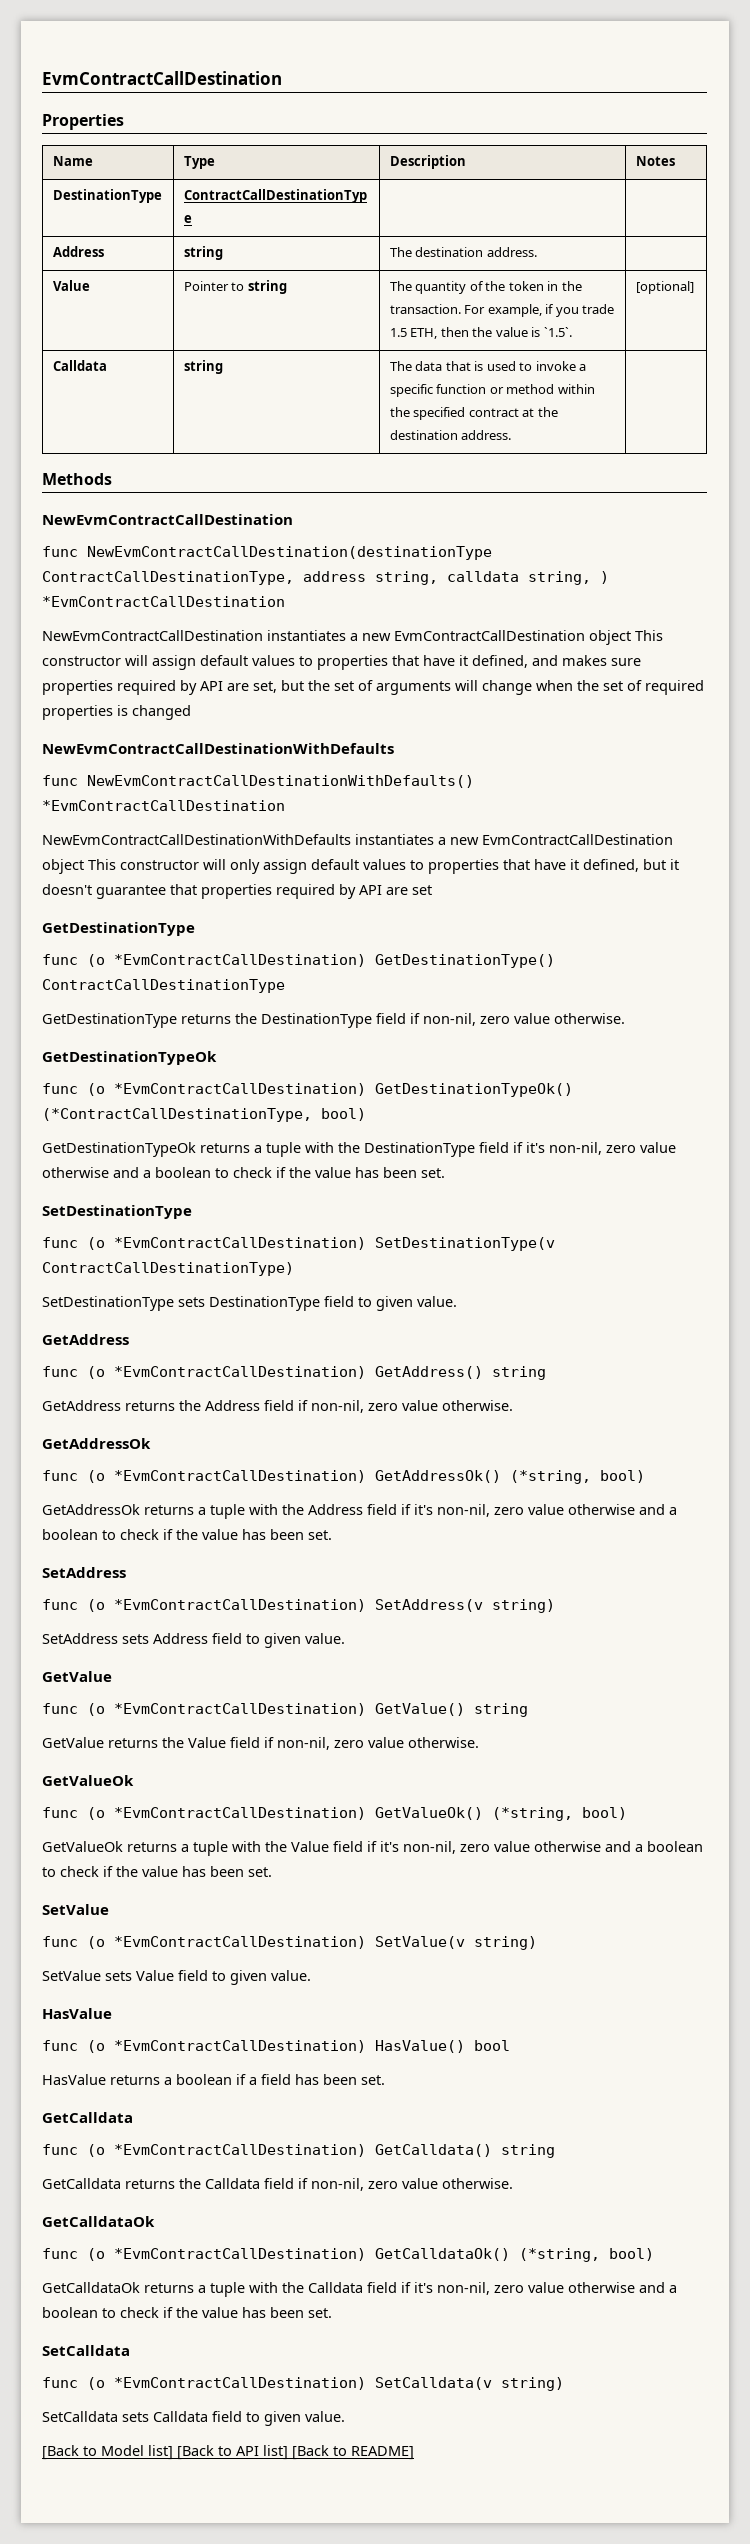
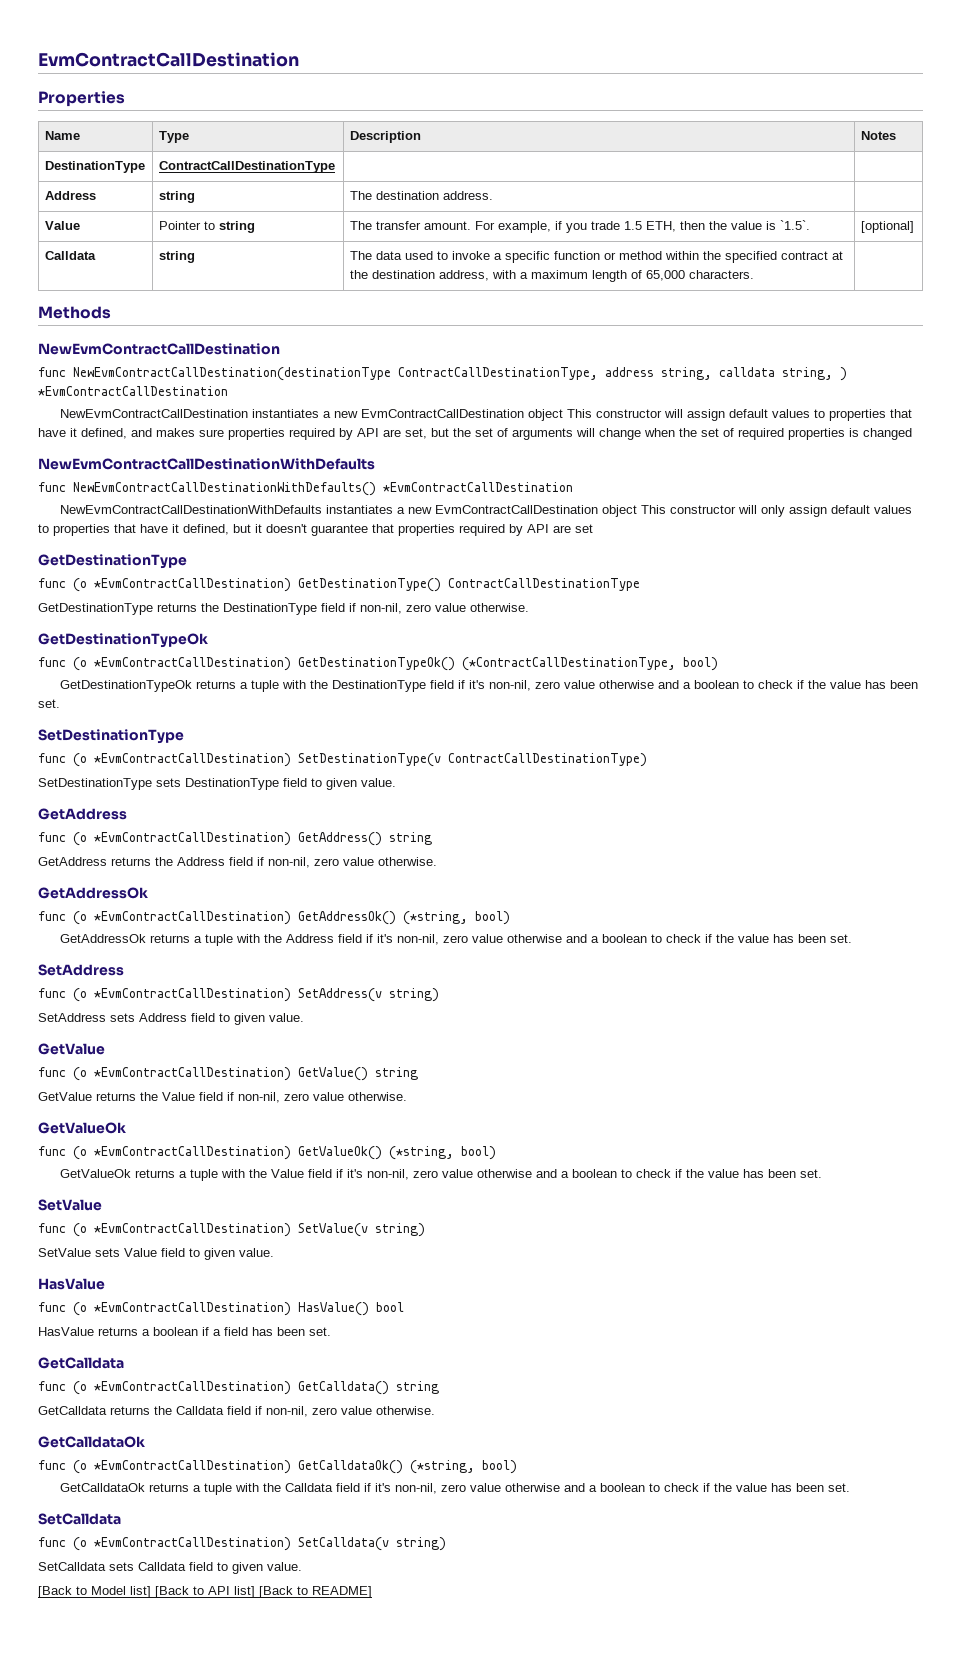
[415,281,582,294] [389,304,461,314] quantity of the token in the transaction. -> [375,221,471,230] transfer amount.
[445,361,484,371] that is -> (402, 255) none
[461,430,512,440] address. -> [438,270,754,282] address, with a maximum length of 65,000 characters.

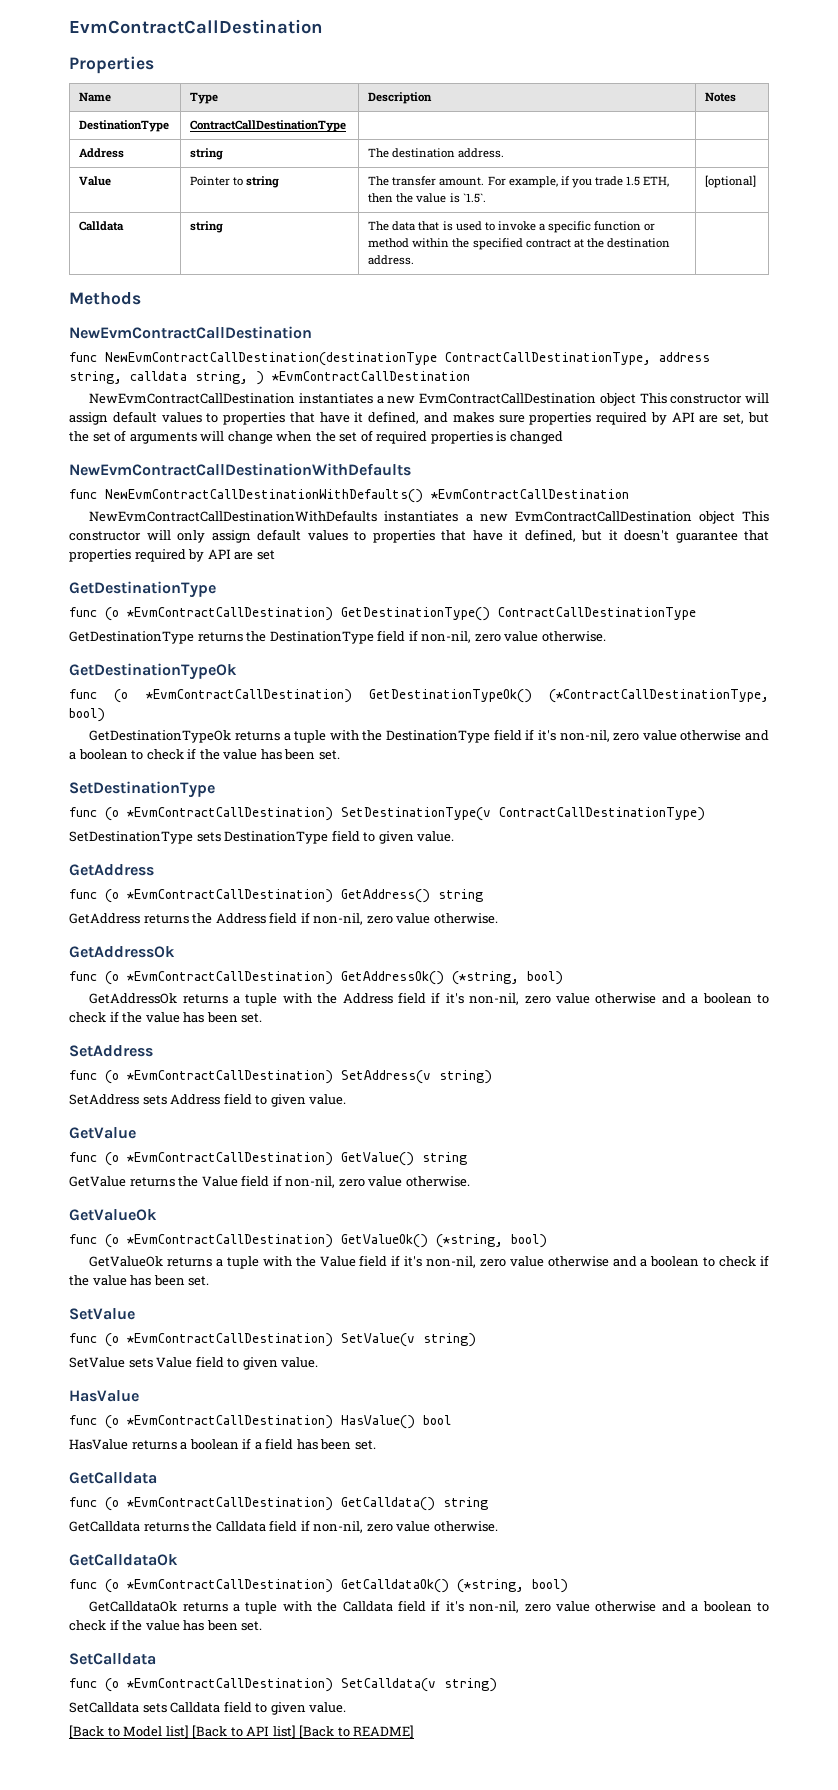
(402, 255) none -> [418,221,453,231] that is
[438,270,754,282] address, with a maximum length of 65,000 characters. -> [368,255,415,265] address.

